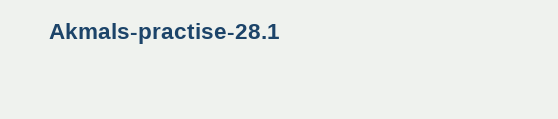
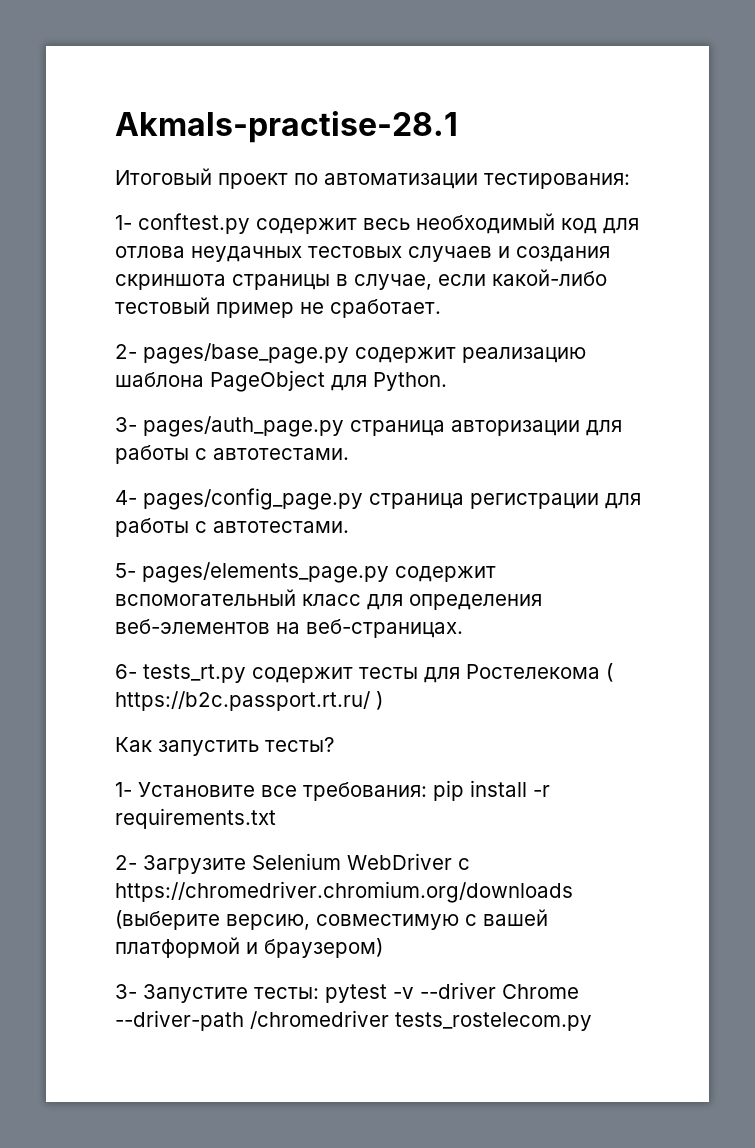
(280, 33) none -> [115,168,630,189] [115,213,639,234] [115,246,610,262] [115,269,607,290] [115,297,441,318] [115,343,586,364] [115,370,447,392] [115,416,622,437] [115,445,349,464] [115,488,641,510] [115,518,349,537] [115,562,496,583] [115,589,542,610] [115,619,463,638] [115,663,613,683] [115,691,383,711] [115,737,334,756] [115,780,550,801] [115,808,276,829] [115,853,470,874] [115,881,573,903] [115,909,548,930] [115,937,383,958] [115,982,579,1003] [115,1010,592,1031] // Итоговый проект по автоматизации тестирования: // 1- conftest.py содержит весь необходимый код для отлова неудачных тестовых случаев и создания скриншота страницы в случае, если какой-либо тестовый пример не сработает. // 2- pages/base_page.py содержит реализацию шаблона PageObject для Python. // 3- pages/auth_page.py страница авторизации для работы с автотестами. // 4- pages/config_page.py страница регистрации для работы с автотестами. // 5- pages/elements_page.py содержит вспомогательный класс для определения веб-элементов на веб-страницах. // 6- tests_rt.py содержит тесты для Ростелекома ( https://b2c.passport.rt.ru/ ) // Как запустить тесты? // 1- Установите все требования: pip install -r requirements.txt // 2- Загрузите Selenium WebDriver с https://chromedriver.chromium.org/downloads (выберите версию, совместимую с вашей платформой и браузером) // 3- Запустите тесты: pytest -v --driver Chrome --driver-path /chromedriver tests_rostelecom.py

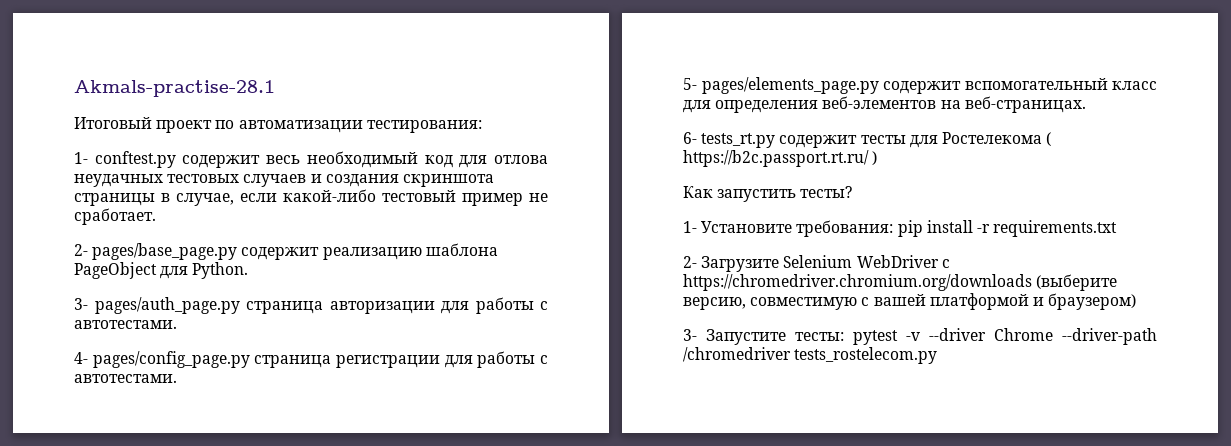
[261,785,297,797] все -> (793, 227) none

